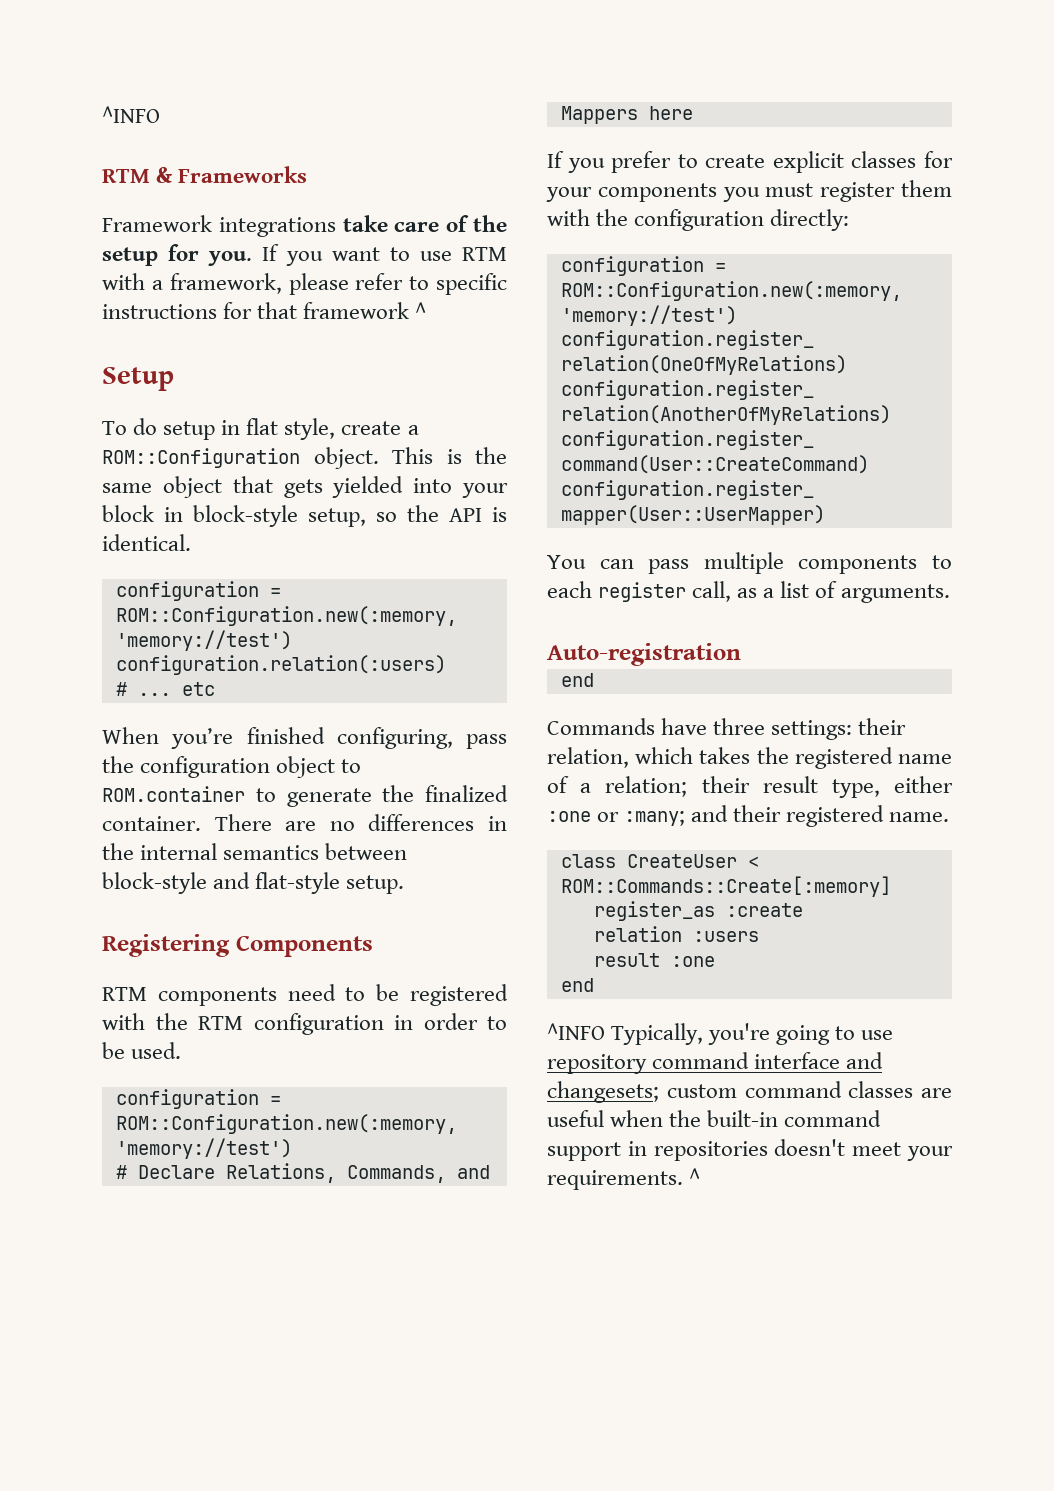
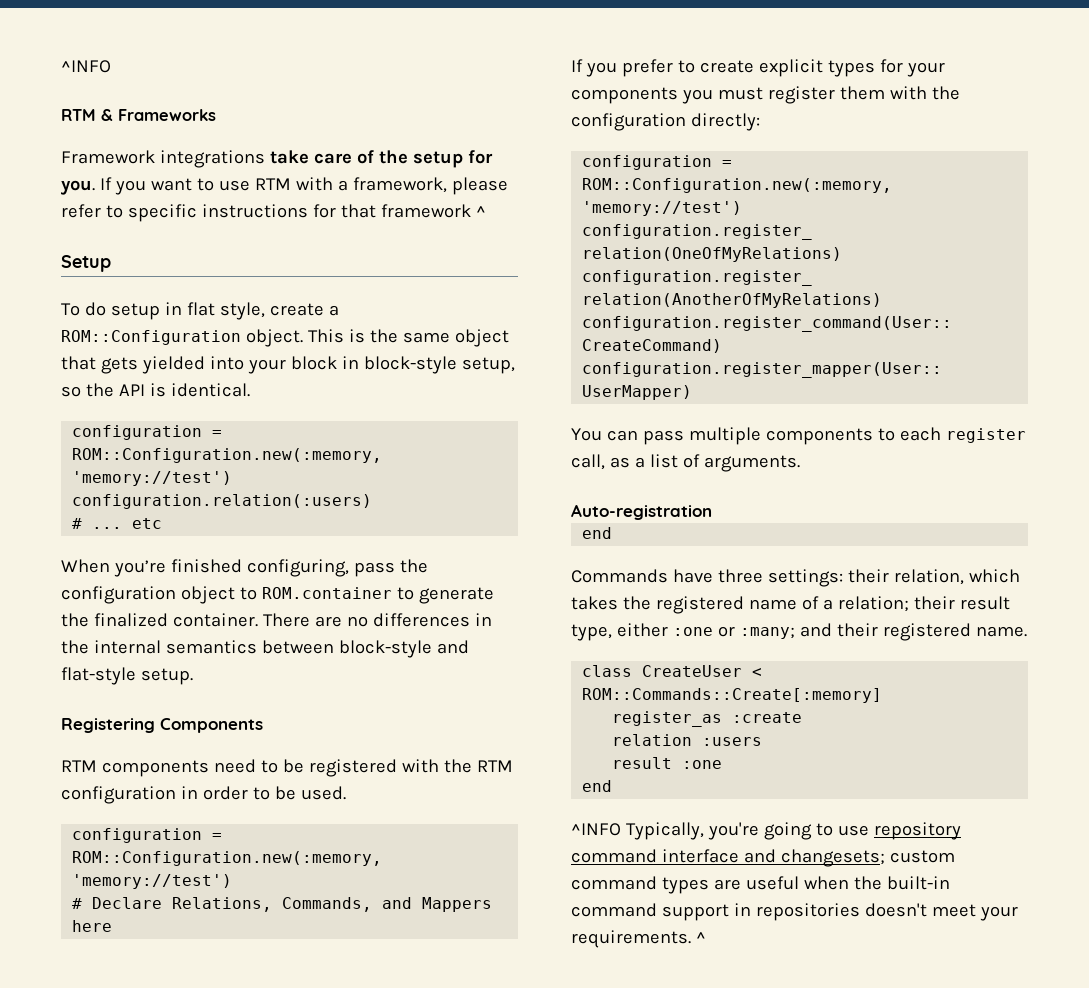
[851,151,917,168] classes -> [827,60,875,77] types
[848,1081,914,1098] classes -> [661,877,709,894] types

